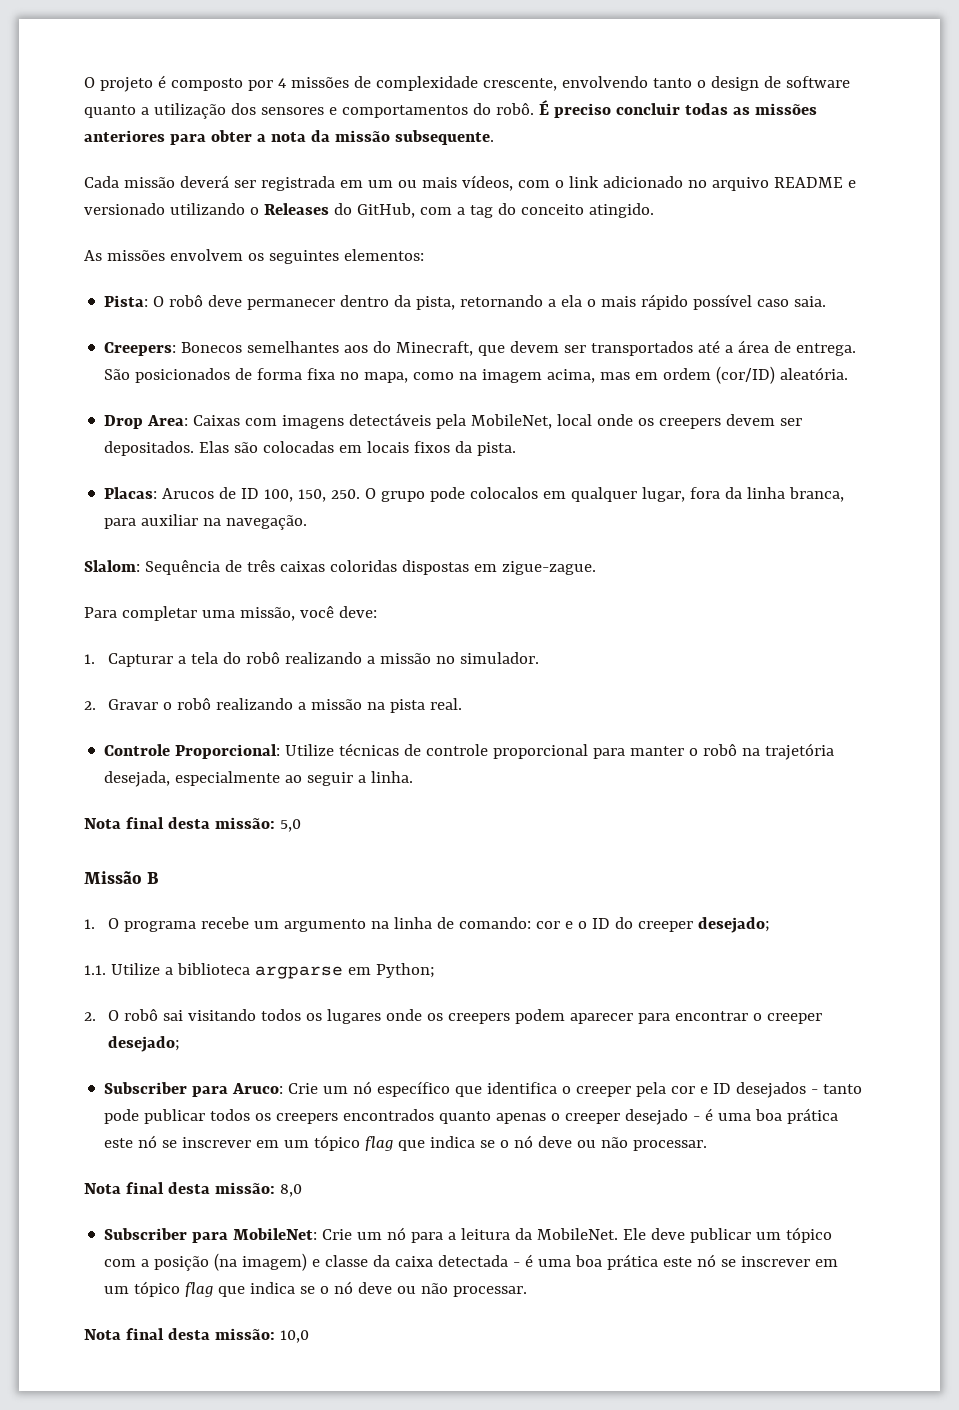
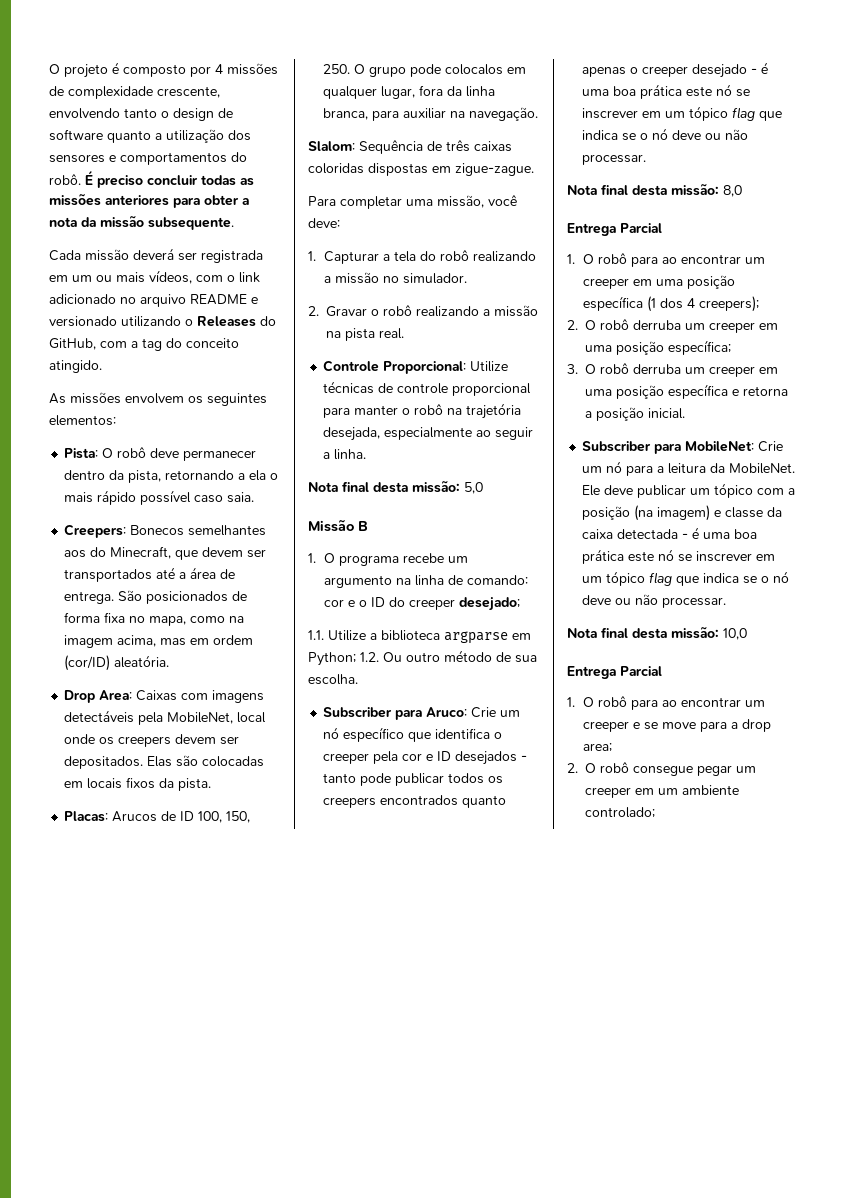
[84,1009,822,1024] [107,1036,180,1052] // 2. O robô sai visitando todos os lugares onde os creepers podem aparecer para encontrar o creeper desejado; -> [360,650,537,663] [308,674,358,685] 1.2. Ou outro método de sua escolha.
(302, 1190) none -> [567,223,662,236] [567,253,766,267] [583,275,736,289] [583,296,760,312] [567,319,778,333] [585,340,731,355] [567,363,778,377] [585,384,788,399] [585,407,685,421] // Entrega Parcial // 1. O robô para ao encontrar um creeper em uma posição específica (1 dos 4 creepers); // 2. O robô derruba um creeper em uma posição específica; // 3. O robô derruba um creeper em uma posição específica e retorna a posição inicial.
(309, 1336) none -> [567,666,662,679] [567,696,766,710] [583,719,772,732] [583,743,613,752] [567,762,756,776] [585,785,739,798] [585,807,655,818] // Entrega Parcial // 1. O robô para ao encontrar um creeper e se move para a drop area; // 2. O robô consegue pegar um creeper em um ambiente controlado;

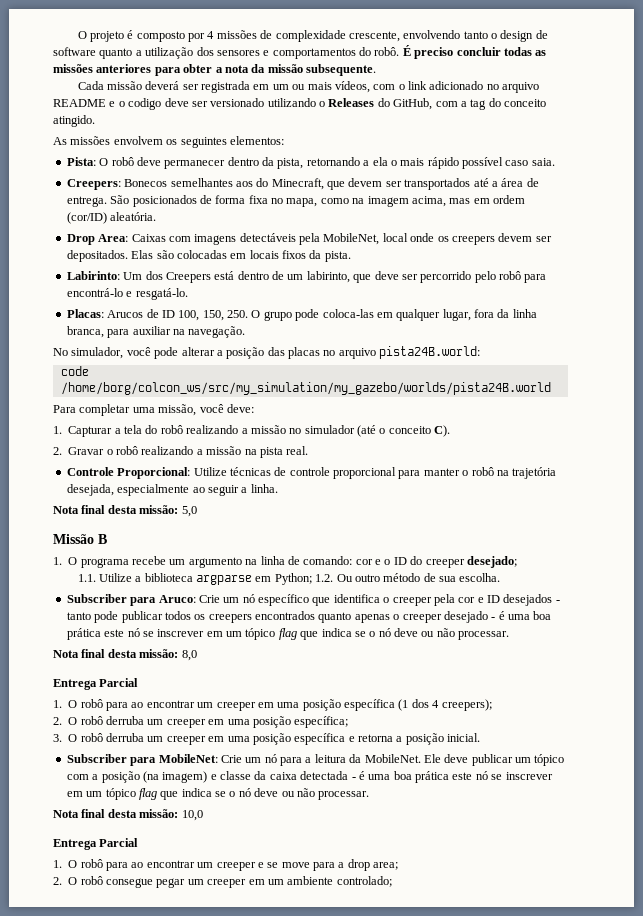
(258, 300) none -> [118,98,208,110] o codigo deve ser
(212, 784) none -> [66,271,547,283] [66,288,188,300] // Labirinto: Um dos Creepers está dentro de um labirinto, que deve ser percorrido pelo robô para encontrá-lo e resgatá-lo.
[445,64,504,75] colocalos -> [322,309,374,318] coloca-las
[308,140,512,154] [308,163,534,176] Slalom: Sequência de três caixas coloridas dispostas em zigue-zague. -> [53,346,481,359] [60,366,89,376] [60,382,551,395] No simulador, você pode alterar a posição das placas no arquivo pista24B.world: // code /home/borg/colcon_ws/src/my_simulation/my_gazebo/worlds/pista24B.world
[403,273,468,284] simulador. -> [304,425,451,437] simulador (até o conceito C).

